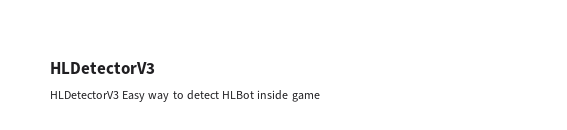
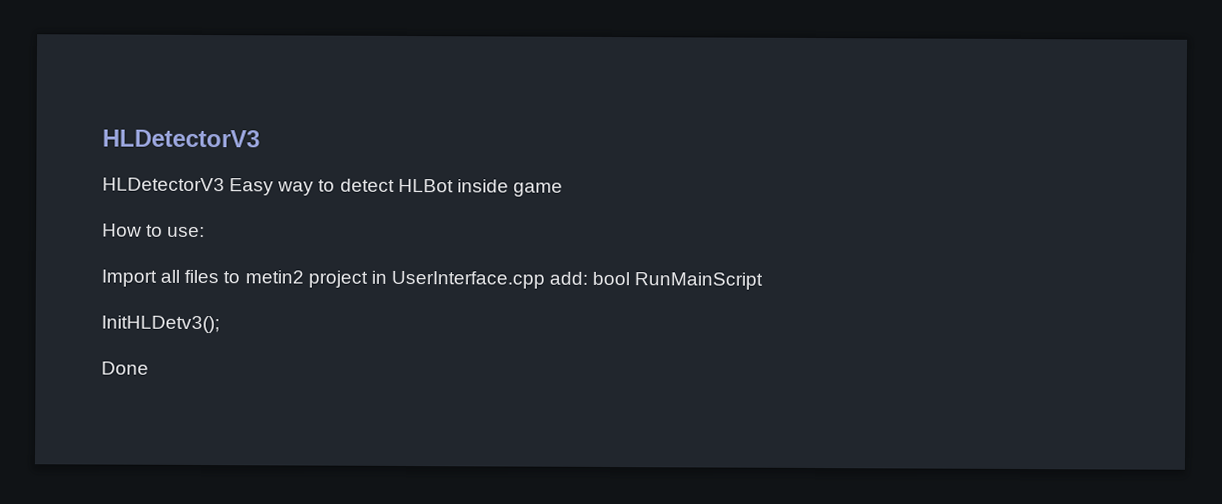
(320, 97) none -> [102,223,206,238] [101,269,764,290] [101,315,220,334] [101,361,149,375] // How to use: // Import all files to metin2 project in UserInterface.cpp add: bool RunMainScript // InitHLDetv3(); // Done

